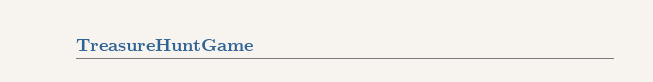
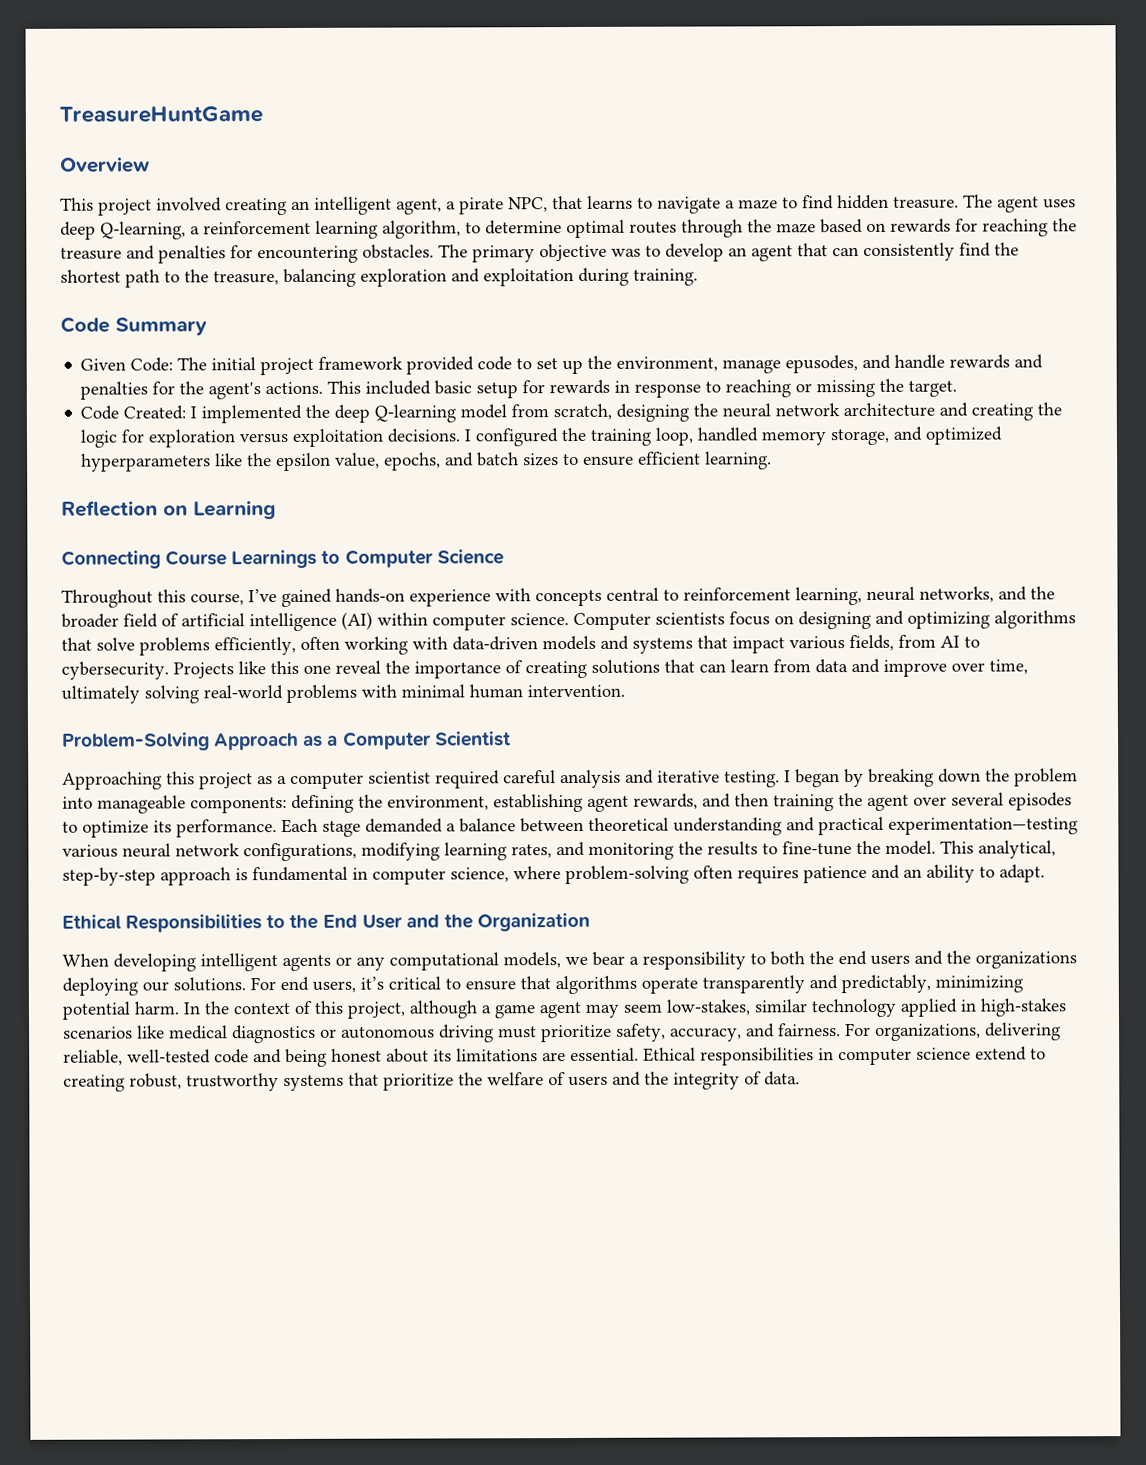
(253, 45) none -> [59,156,150,173] [60,194,1076,216] [60,218,1077,240] [60,242,1019,264] [60,267,698,288] [60,316,207,336] [80,354,1044,376] [80,378,958,400] [80,402,1063,424] [80,426,1003,448] [81,451,773,472] [61,500,276,520] [61,549,504,569] [61,586,1055,608] [61,610,1076,632] [61,634,980,656] [61,658,1028,680] [61,684,625,704] [61,731,511,751] [62,768,1078,790] [62,792,1072,814] [62,816,1078,838] [62,840,1056,862] [62,864,1045,886] [62,912,591,933] [62,950,1077,972] [62,974,1023,996] [62,998,1066,1020] [63,1022,1061,1044] [63,1046,1046,1068] [63,1071,800,1092] // Overview // This project involved creating an intelligent agent, a pirate NPC, that learns to navigate a maze to find hidden treasure. The agent uses deep Q-learning, a reinforcement learning algorithm, to determine optimal routes through the maze based on rewards for reaching the treasure and penalties for encountering obstacles. The primary objective was to develop an agent that can consistently find the shortest path to the treasure, balancing exploration and exploitation during training. // Code Summary // Given Code: The initial project framework provided code to set up the environment, manage epusodes, and handle rewards and penalties for the agent's actions. This included basic setup for rewards in response to reaching or missing the target. // Code Created: I implemented the deep Q-learning model from scratch, designing the neural network architecture and creating the logic for exploration versus exploitation decisions. I configured the training loop, handled memory storage, and optimized hyperparameters like the epsilon value, epochs, and batch sizes to ensure efficient learning. // Reflection on Learning // Connecting Course Learnings to Computer Science // Throughout this course, I’ve gained hands-on experience with concepts central to reinforcement learning, neural networks, and the broader field of artificial intelligence (AI) within computer science. Computer scientists focus on designing and optimizing algorithms that solve problems efficiently, often working with data-driven models and systems that impact various fields, from AI to cybersecurity. Projects like this one reveal the importance of creating solutions that can learn from data and improve over time, ultimately solving real-world problems with minimal human intervention. // Problem-Solving Approach as a Computer Scientist // Approaching this project as a computer scientist required careful analysis and iterative testing. I began by breaking down the problem into manageable components: defining the environment, establishing agent rewards, and then training the agent over several episodes to optimize its performance. Each stage demanded a balance between theoretical understanding and practical experimentation—testing various neural network configurations, modifying learning rates, and monitoring the results to fine-tune the model. This analytical, step-by-step approach is fundamental in computer science, where problem-solving often requires patience and an ability to adapt. // Ethical Responsibilities to the End User and the Organization // When developing intelligent agents or any computational models, we bear a responsibility to both the end users and the organizations deploying our solutions. For end users, it’s critical to ensure that algorithms operate transparently and predictably, minimizing potential harm. In the context of this project, although a game agent may seem low-stakes, similar technology applied in high-stakes scenarios like medical diagnostics or autonomous driving must prioritize safety, accuracy, and fairness. For organizations, delivering reliable, well-tested code and being honest about its limitations are essential. Ethical responsibilities in computer science extend to creating robust, trustworthy systems that prioritize the welfare of users and the integrity of data.

